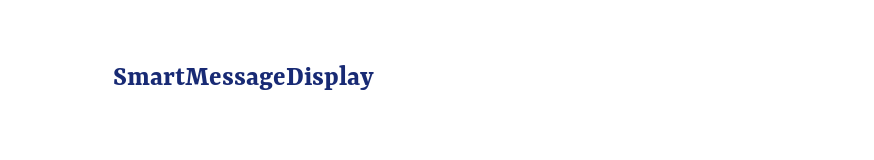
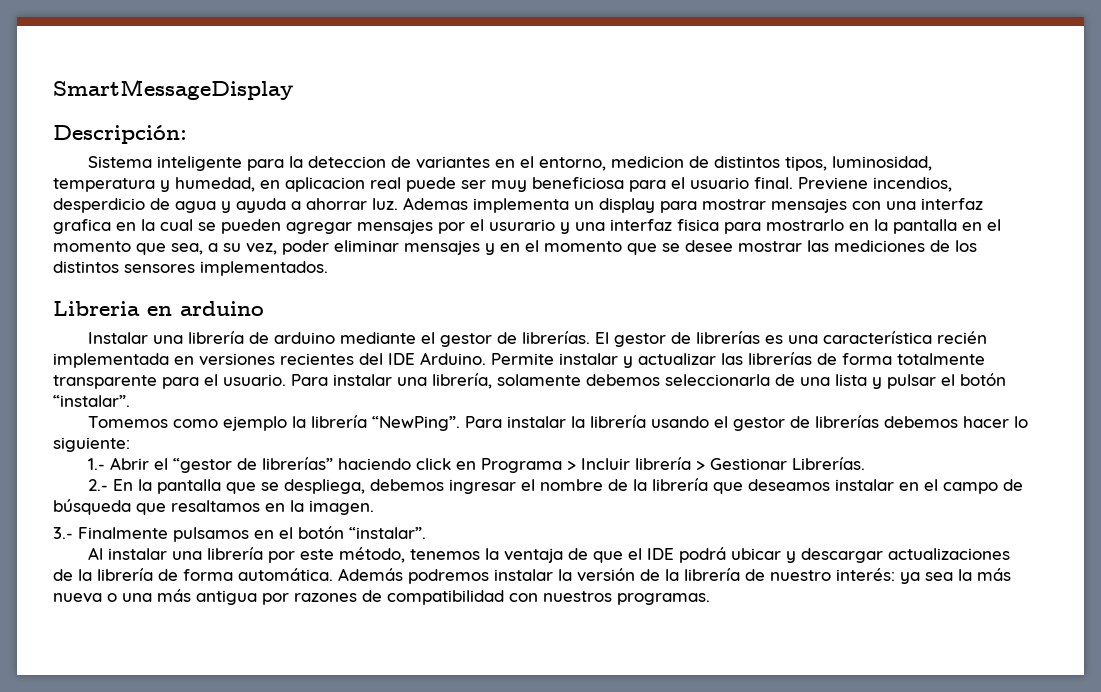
(374, 77) none -> [53,125,187,144] [87,156,932,171] [53,177,952,192] [53,197,983,213] [53,219,1001,234] [53,240,977,255] [53,261,328,276] [53,301,264,316] [87,331,987,347] [53,352,985,368] [53,373,1006,389] [53,395,130,407] [87,415,1028,431] [53,437,130,452] [87,457,865,473] [87,478,1023,494] [53,499,374,515] [53,526,426,542] [87,547,1010,563] [53,568,1011,584] [53,589,710,605] // Descripción: // Sistema inteligente para la deteccion de variantes en el entorno, medicion de distintos tipos, luminosidad, temperatura y humedad, en aplicacion real puede ser muy beneficiosa para el usuario final. Previene incendios, desperdicio de agua y ayuda a ahorrar luz. Ademas implementa un display para mostrar mensajes con una interfaz grafica en la cual se pueden agregar mensajes por el usurario y una interfaz fisica para mostrarlo en la pantalla en el momento que sea, a su vez, poder eliminar mensajes y en el momento que se desee mostrar las mediciones de los distintos sensores implementados. // Libreria en arduino // Instalar una librería de arduino mediante el gestor de librerías. El gestor de librerías es una característica recién implementada en versiones recientes del IDE Arduino. Permite instalar y actualizar las librerías de forma totalmente transparente para el usuario. Para instalar una librería, solamente debemos seleccionarla de una lista y pulsar el botón “instalar”. // Tomemos como ejemplo la librería “NewPing”. Para instalar la librería usando el gestor de librerías debemos hacer lo siguiente: // 1.- Abrir el “gestor de librerías” haciendo click en Programa > Incluir librería > Gestionar Librerías. // 2.- En la pantalla que se despliega, debemos ingresar el nombre de la librería que deseamos instalar en el campo de búsqueda que resaltamos en la imagen. // 3.- Finalmente pulsamos en el botón “instalar”. // Al instalar una librería por este método, tenemos la ventaja de que el IDE podrá ubicar y descargar actualizaciones de la librería de forma automática. Además podremos instalar la versión de la librería de nuestro interés: ya sea la más nueva o una más antigua por razones de compatibilidad con nuestros programas.

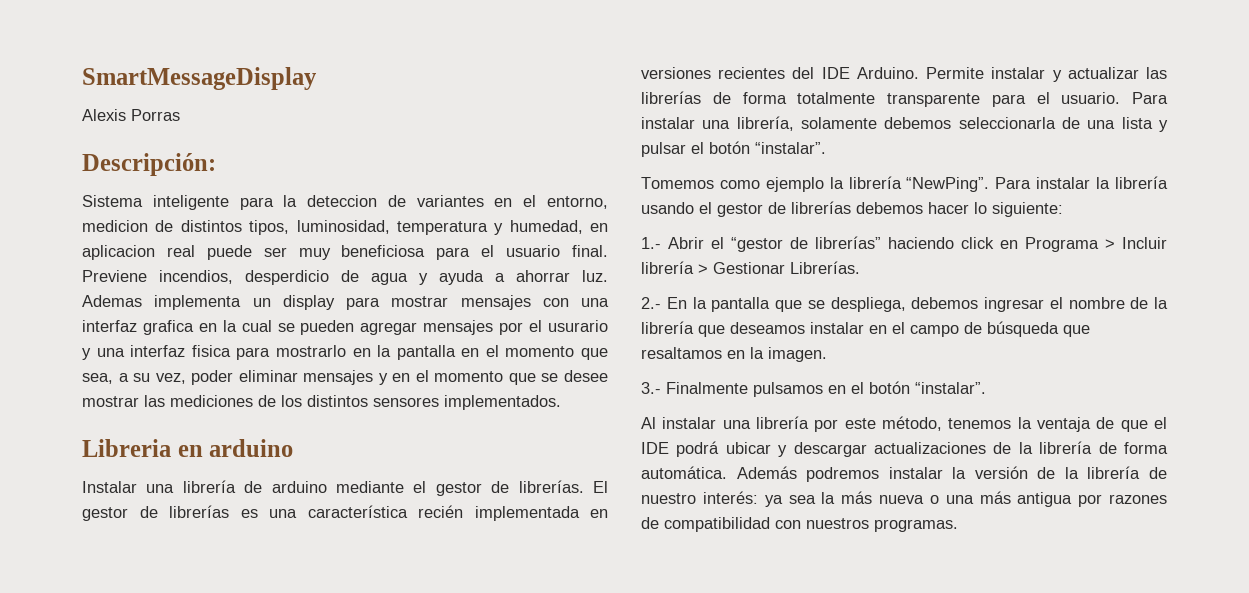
(293, 89) none -> [82,109,180,121] // Alexis Porras

